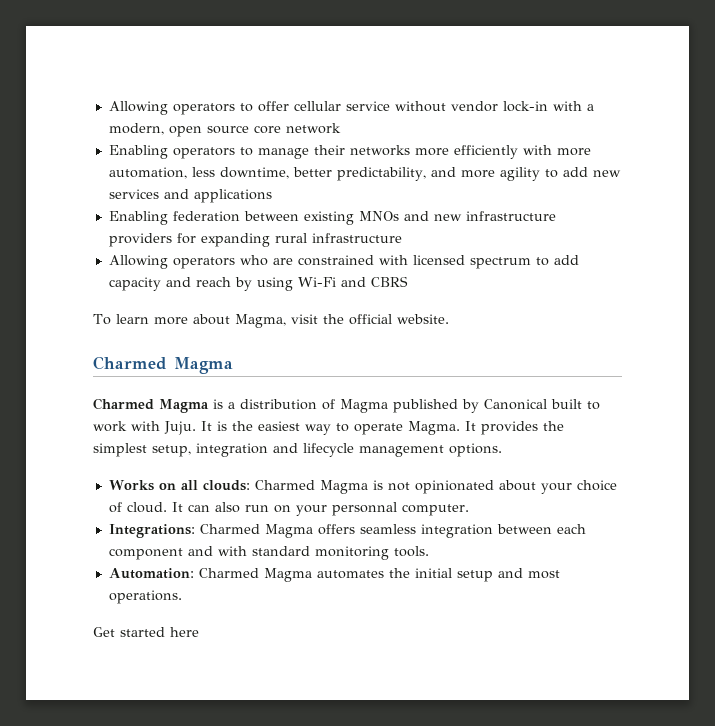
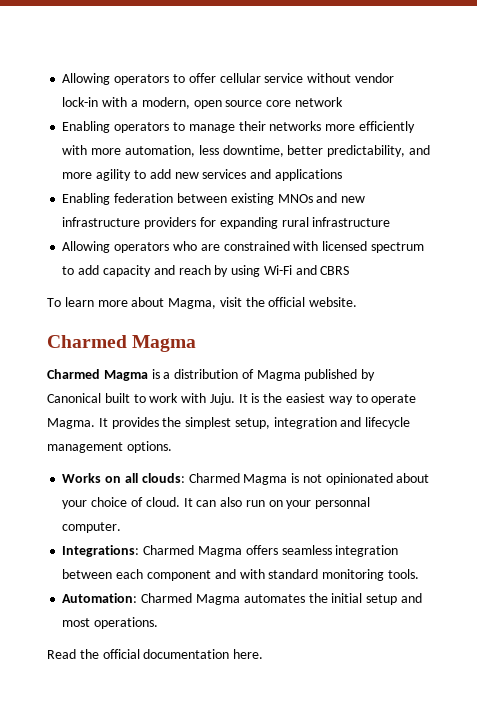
[93,627,199,637] Get started here -> [47,649,264,659] Read the official documentation here.

